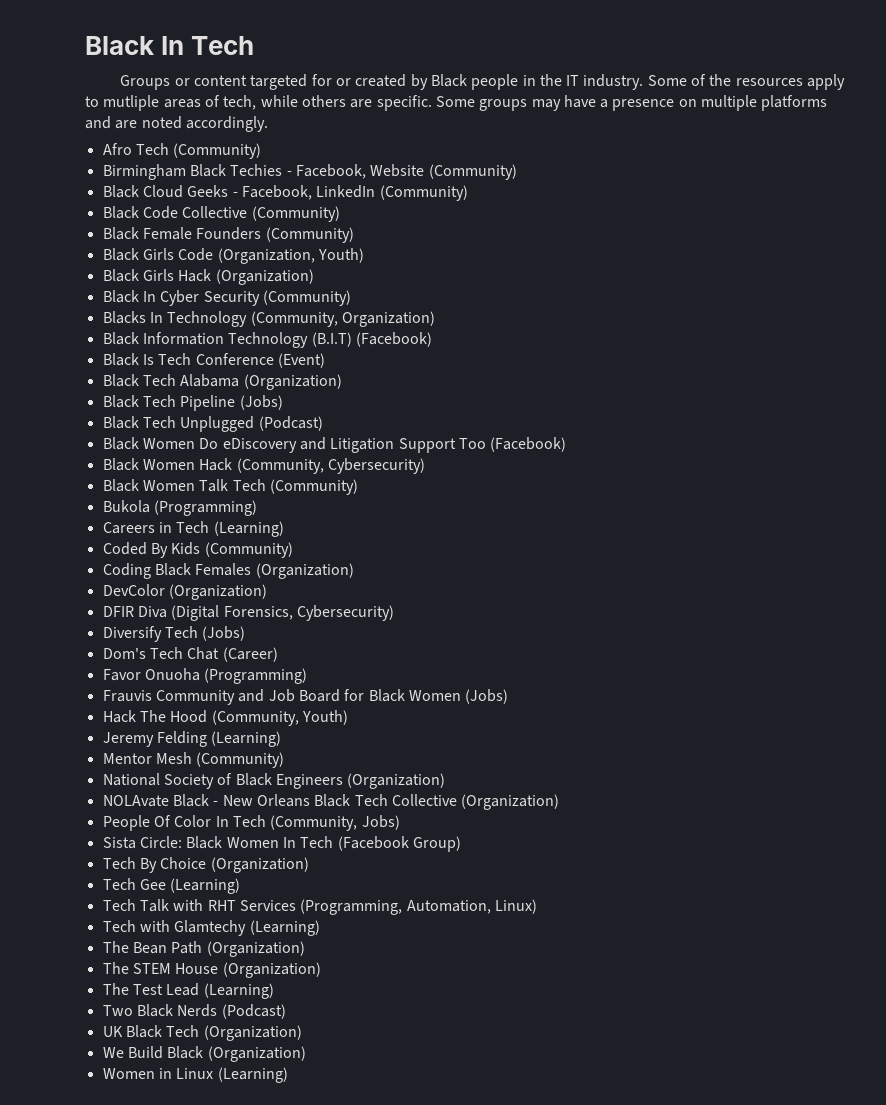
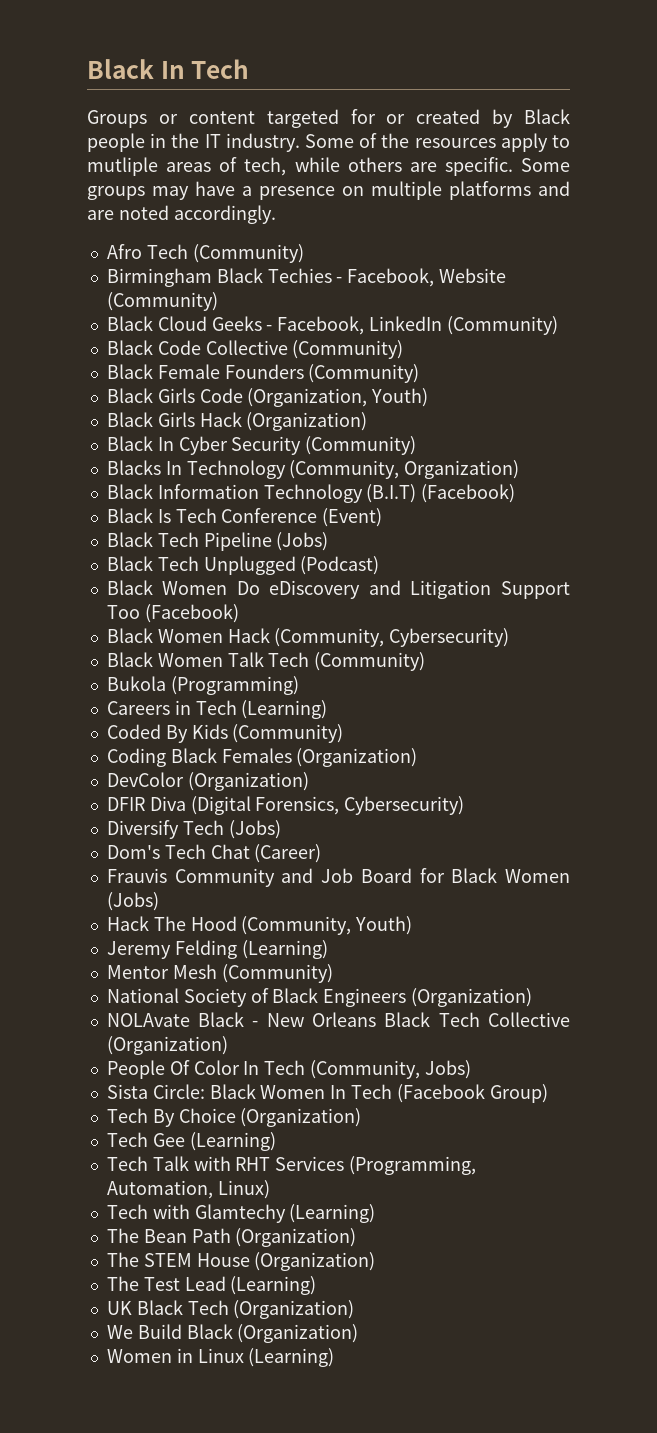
[102,374,342,390] // Black Tech Alabama (Organization) -> (383, 517) none
[102,668,308,684] // Favor Onuoha (Programming) -> (322, 853) none
[102,1004,286,1019] // Two Black Nerds (Podcast) -> (317, 1285) none

